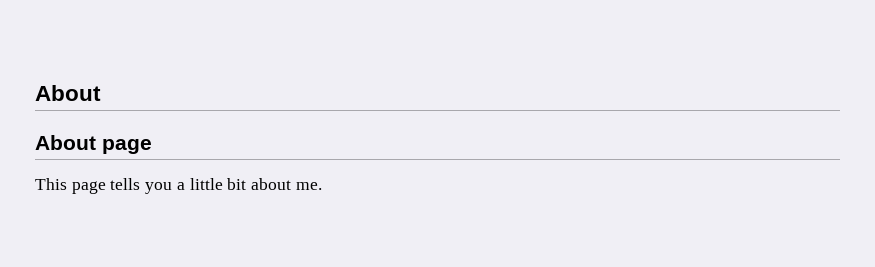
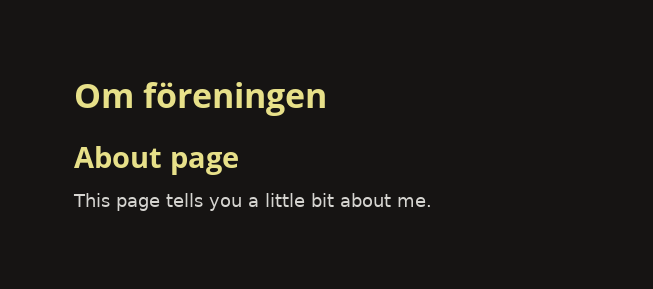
[35,85,101,101] About -> [74,82,328,116] Om föreningen

